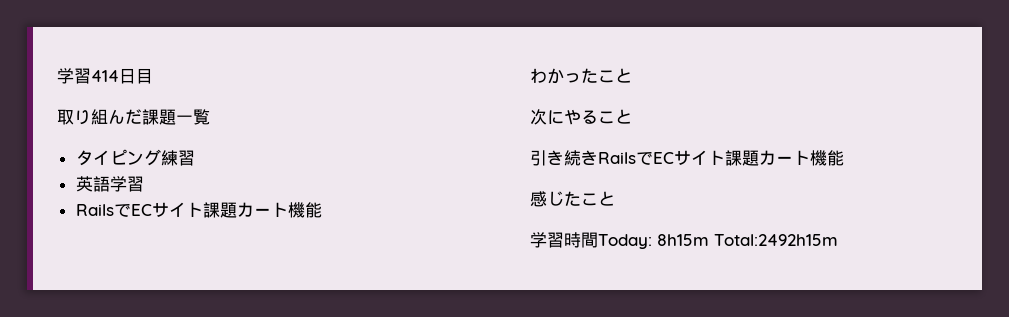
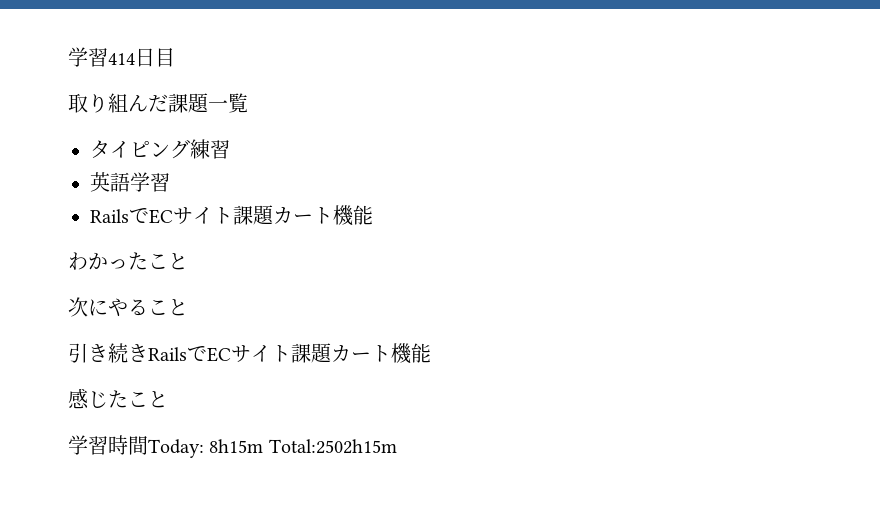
[714,234,838,246] Total:2492h15m -> [268,439,397,454] Total:2502h15m

